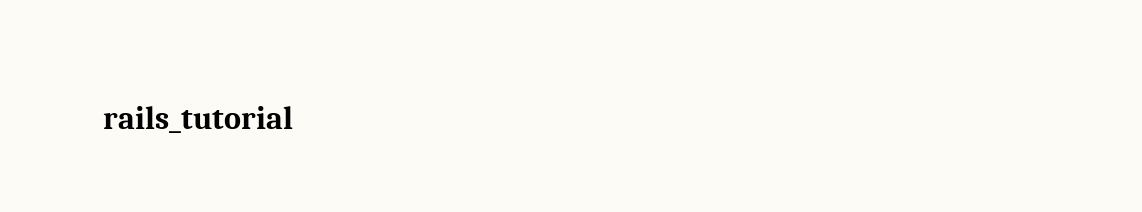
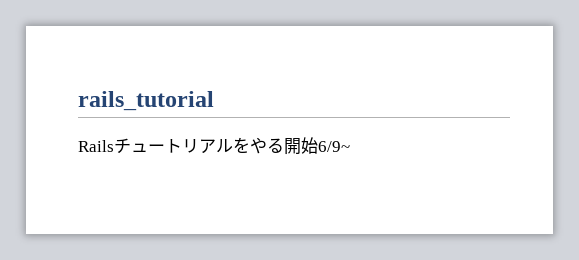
(293, 119) none -> [78,137,350,155] // Railsチュートリアルをやる開始6/9~

